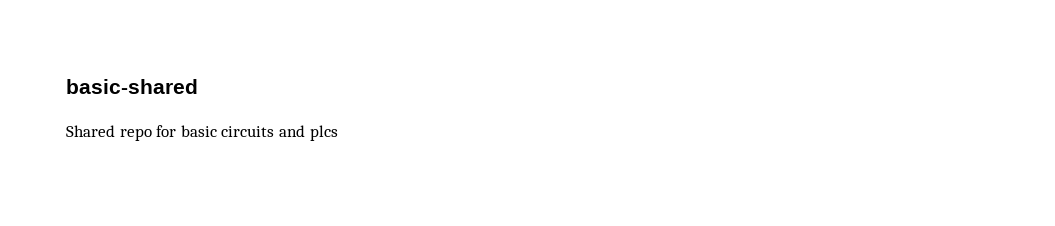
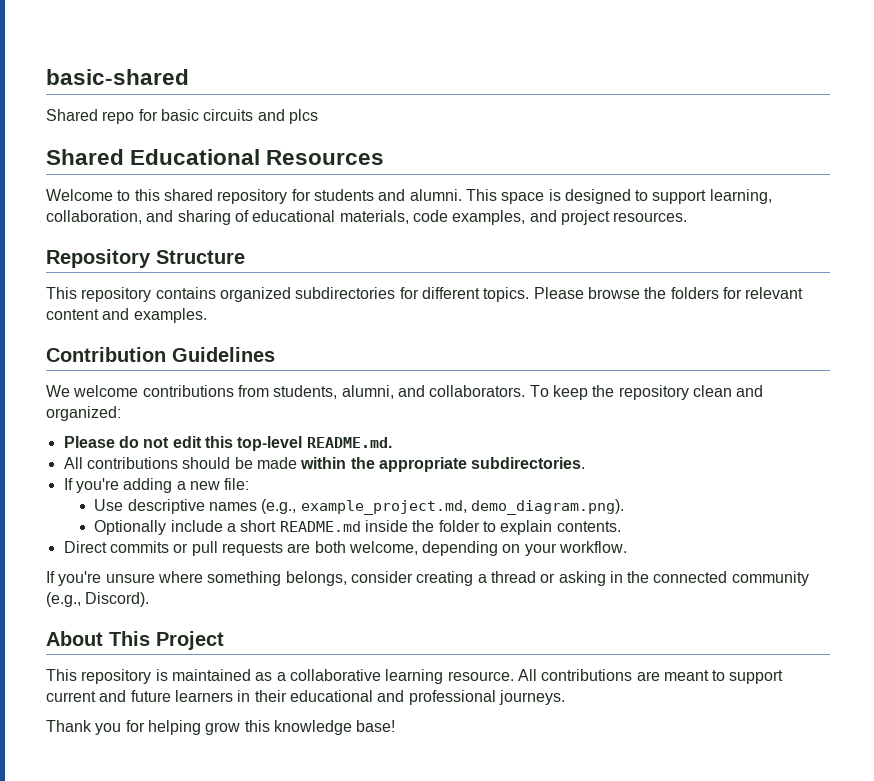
(338, 133) none -> [46,149,385,165] [46,189,772,204] [46,210,688,225] [46,249,245,268] [46,287,804,302] [46,308,207,323] [46,347,275,362] [46,385,764,400] [46,406,121,421] [63,436,392,451] [63,457,586,472] [63,478,250,493] [94,499,624,515] [94,520,621,535] [63,541,628,556] [46,571,809,586] [46,592,150,607] [46,631,224,650] [46,669,784,684] [46,690,565,705] [46,720,396,735] // Shared Educational Resources // Welcome to this shared repository for students and alumni. This space is designed to support learning, collaboration, and sharing of educational materials, code examples, and project resources. // Repository Structure // This repository contains organized subdirectories for different topics. Please browse the folders for relevant content and examples. // Contribution Guidelines // We welcome contributions from students, alumni, and collaborators. To keep the repository clean and organized: // Please do not edit this top-level README.md. // All contributions should be made within the appropriate subdirectories. // If you're adding a new file: // Use descriptive names (e.g., example_project.md, demo_diagram.png). // Optionally include a short README.md inside the folder to explain contents. // Direct commits or pull requests are both welcome, depending on your workflow. // If you're unsure where something belongs, consider creating a thread or asking in the connected community (e.g., Discord). // About This Project // This repository is maintained as a collaborative learning resource. All contributions are meant to support current and future learners in their educational and professional journeys. // Thank you for helping grow this knowledge base!

